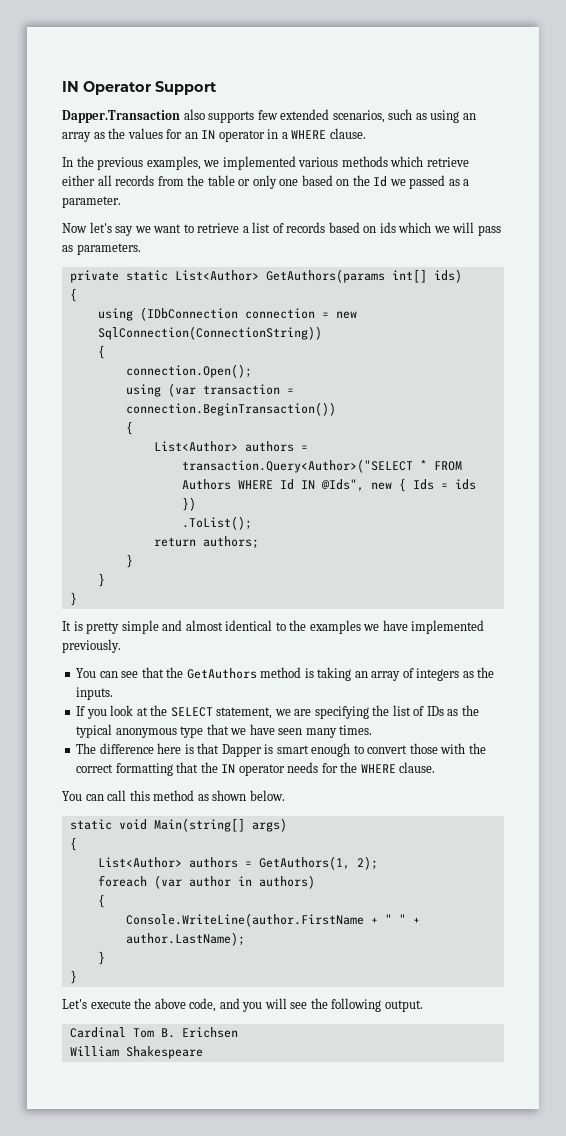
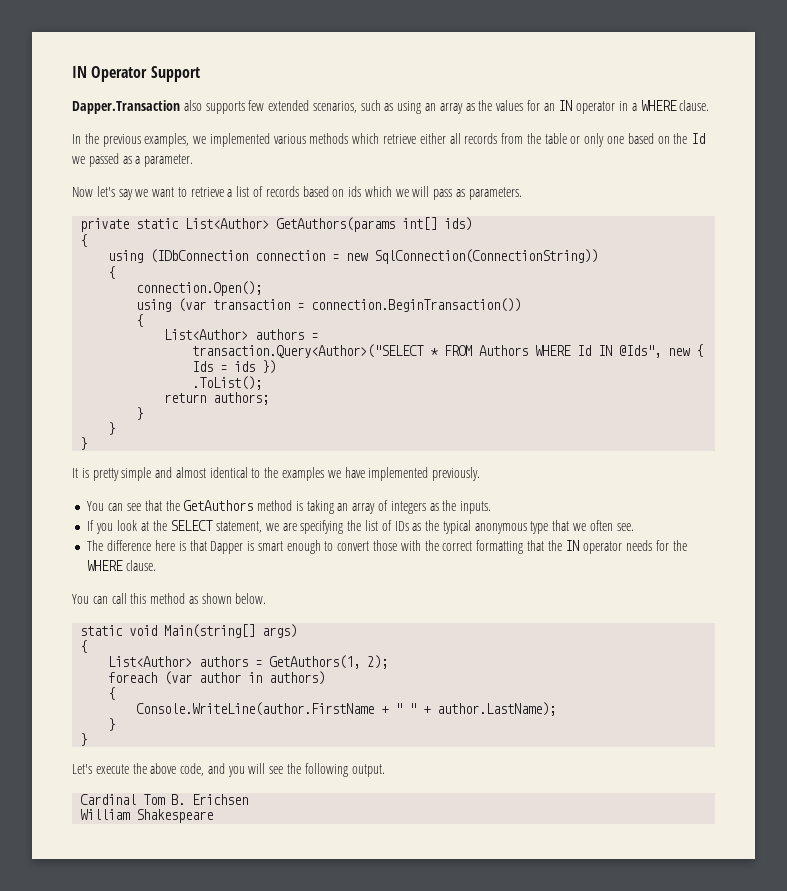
[249,724,373,738] have seen many times. -> [589,520,634,531] often see.

